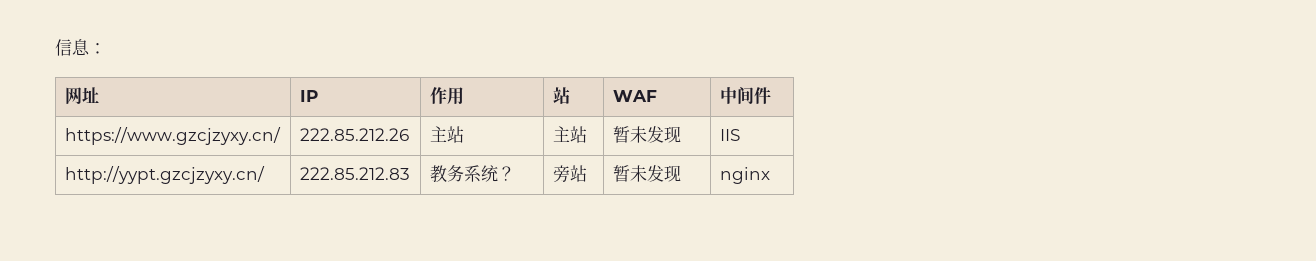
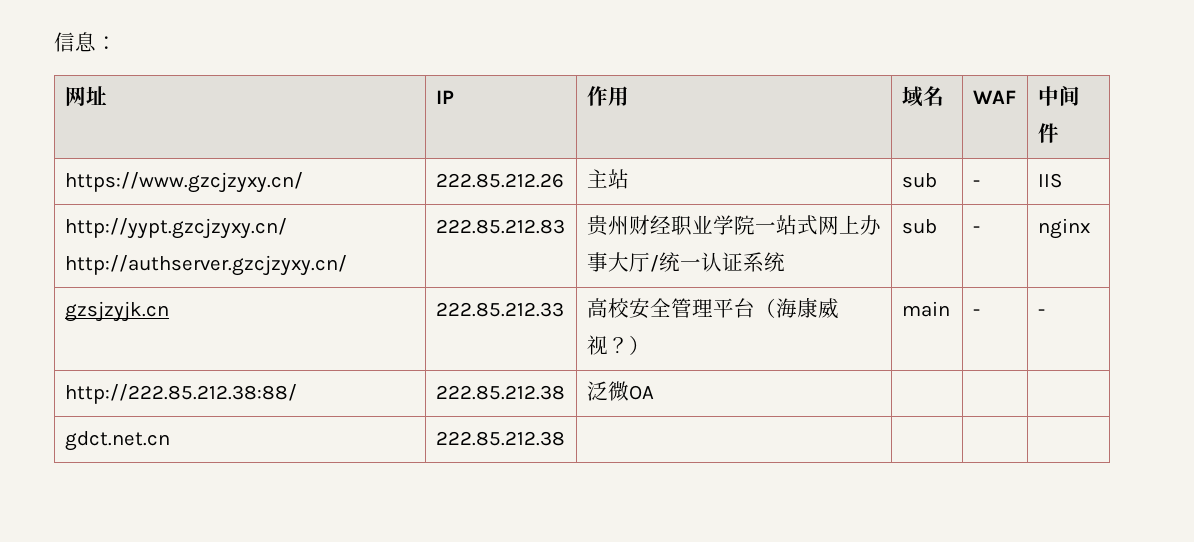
[552,87,570,104] 站 -> [901,86,944,107] 域名
[552,126,587,143] [612,126,681,143] 主站 | 暂未发现 -> [901,173,937,188] [972,180,980,187] sub | -
(265, 175) none -> [64,255,347,276] http://authserver.gzcjzyxy.cn/
[429,165,515,183] [552,165,587,183] [612,165,681,182] [719,167,770,184] 教务系统？ | 旁站 | 暂未发现 | nginx -> [586,215,882,236] [586,252,785,272] [901,219,937,234] [972,226,980,233] [1037,218,1090,239] [64,301,169,322] [435,302,564,317] [586,298,839,319] [586,335,650,355] [901,301,950,317] [972,309,980,316] [1037,309,1045,316] [64,384,297,404] [435,385,565,400] [586,381,654,401] [64,431,170,451] [435,431,565,446] 贵州财经职业学院一站式网上办事大厅/统一认证系统 | sub | - | nginx // gzsjzyjk.cn | 222.85.212.33 | 高校安全管理平台（海康威视？） | main | - | - // http://222.85.212.38:88/ | 222.85.212.38 | 泛微OA | | | // gdct.net.cn | 222.85.212.38 | | | |

